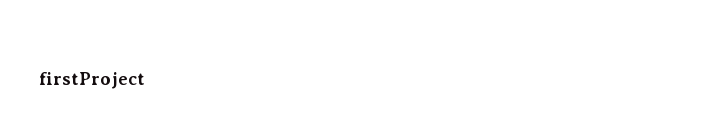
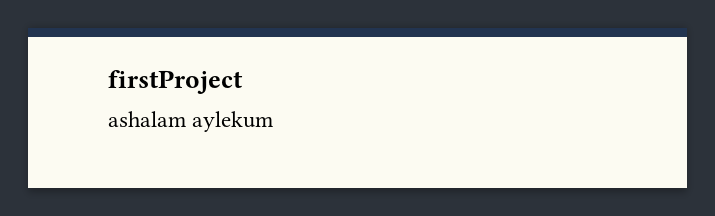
(145, 80) none -> [108,111,274,132] // ashalam aylekum

